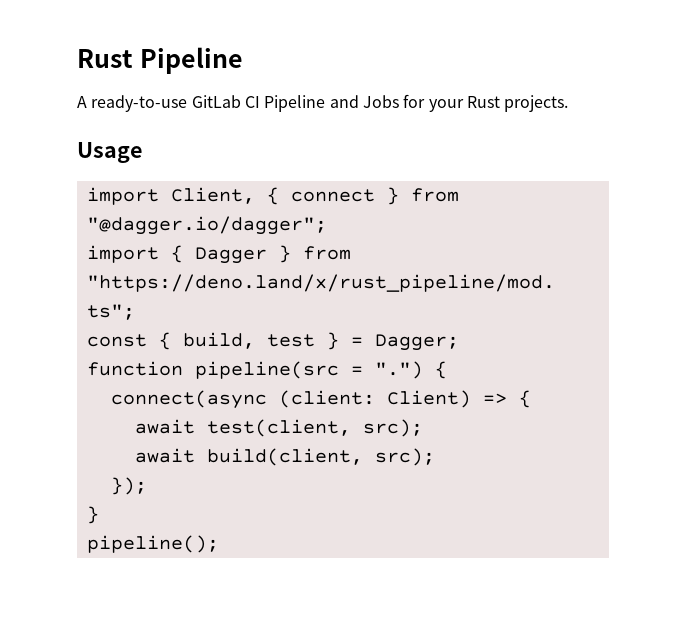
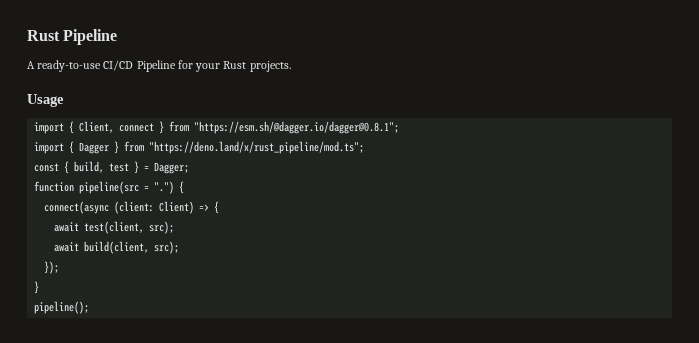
[191,95,399,112] GitLab CI Pipeline and Jobs -> [103,60,176,72] CI/CD Pipeline
[170,187,279,205] Client, { -> [69,121,115,134] { Client,
[86,216,327,235] "@dagger.io/dagger"; -> [194,121,400,134] "https://esm.sh/@dagger.io/dagger@0.8.1";

